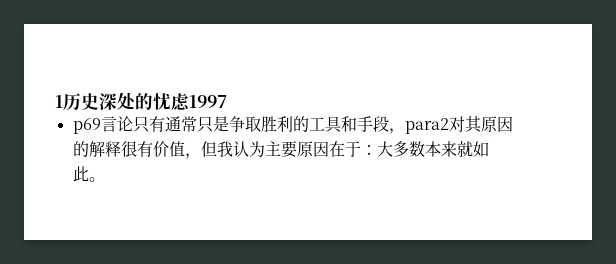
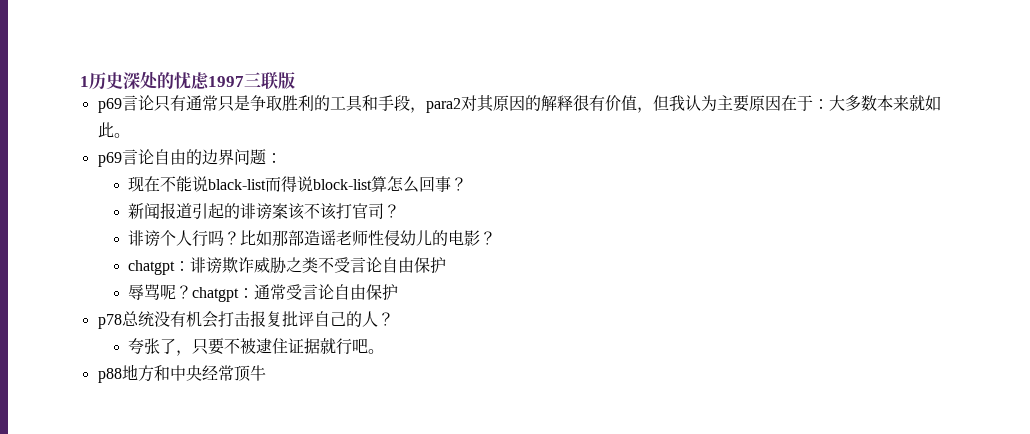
(227, 101) none -> [244,72,295,89] 三联版
(105, 179) none -> [97,149,282,167] [128,176,468,193] [128,202,401,220] [128,230,497,247] [128,257,447,275] [128,284,399,302] [97,310,394,329] [128,338,385,356] [97,364,266,383] // p69言论自由的边界问题： // 现在不能说black-list而得说block-list算怎么回事？ // 新闻报道引起的诽谤案该不该打官司？ // 诽谤个人行吗？比如那部造谣老师性侵幼儿的电影？ // chatgpt：诽谤欺诈威胁之类不受言论自由保护 // 辱骂呢？chatgpt：通常受言论自由保护 // p78总统没有机会打击报复批评自己的人？ // 夸张了，只要不被逮住证据就行吧。 // p88地方和中央经常顶牛

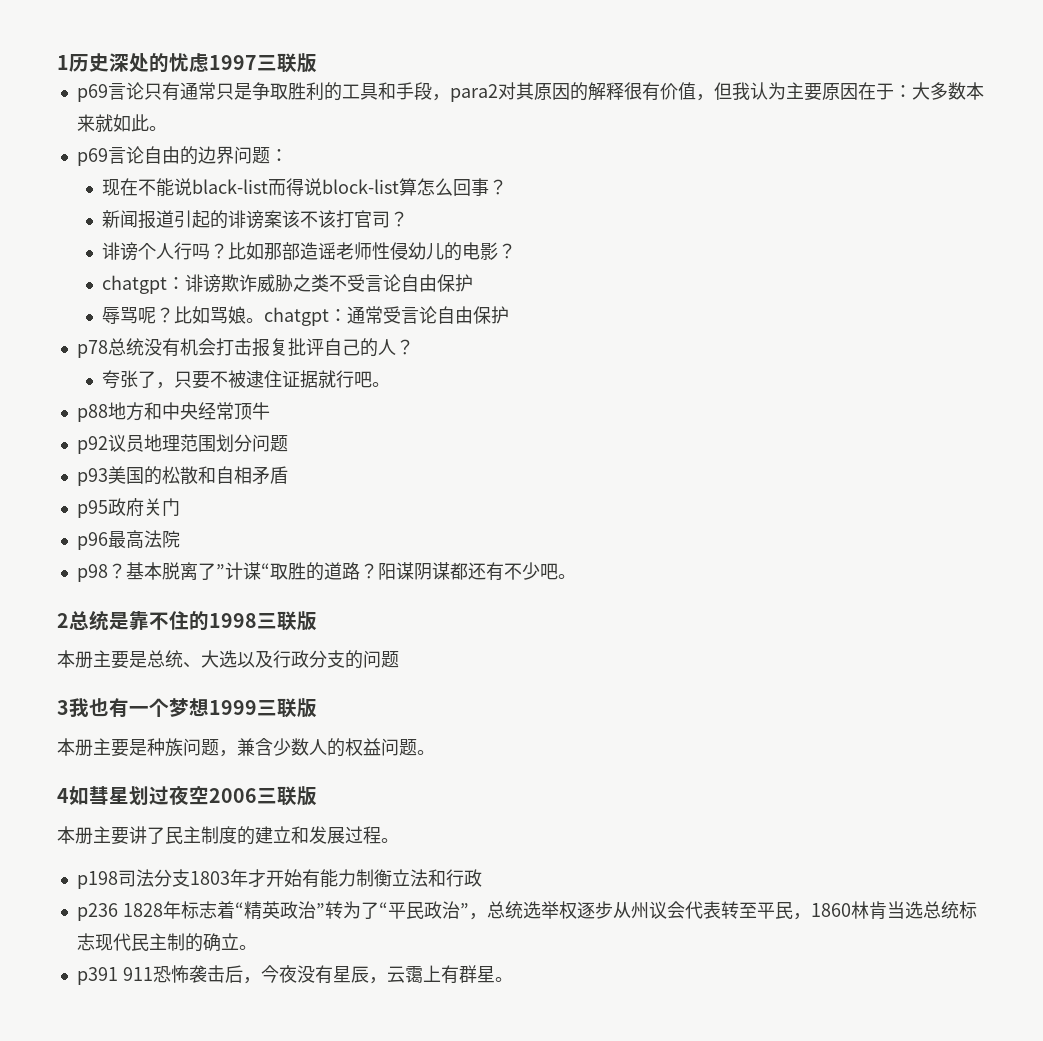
(193, 292) none -> [174,306,265,324] 比如骂娘。
(266, 373) none -> [76,434,288,454] [76,466,288,486] [76,498,180,518] [76,530,180,550] [76,562,576,582] [57,610,317,631] [57,650,399,669] [57,698,317,718] [57,738,435,757] [57,786,317,806] [57,826,399,845] [76,869,482,889] [76,901,977,921] [76,933,257,952] [76,965,513,985] // p92议员地理范围划分问题 // p93美国的松散和自相矛盾 // p95政府关门 // p96最高法院 // p98？基本脱离了”计谋“取胜的道路？阳谋阴谋都还有不少吧。 // 2总统是靠不住的1998三联版 // 本册主要是总统、大选以及行政分支的问题 // 3我也有一个梦想1999三联版 // 本册主要是种族问题，兼含少数人的权益问题。 // 4如彗星划过夜空2006三联版 // 本册主要讲了民主制度的建立和发展过程。 // p198司法分支1803年才开始有能力制衡立法和行政 // p236 1828年标志着“精英政治”转为了“平民政治”，总统选举权逐步从州议会代表转至平民，1860林肯当选总统标志现代民主制的确立。 // p391 911恐怖袭击后，今夜没有星辰，云霭上有群星。

